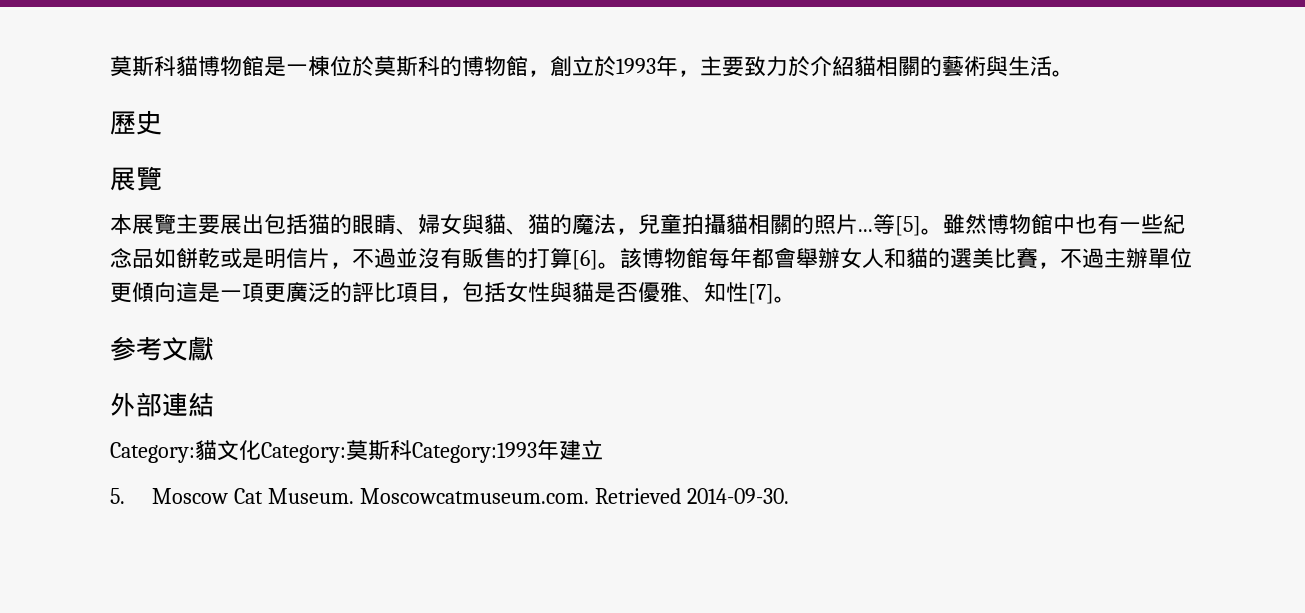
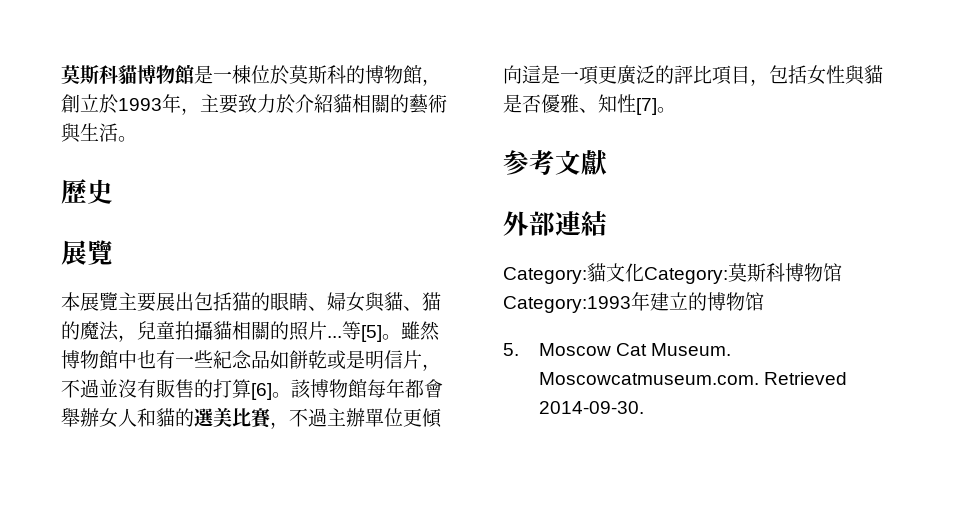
(412, 450) none -> [785,263,842,282] 博物馆
(603, 450) none -> [688,292,764,311] 的博物馆

